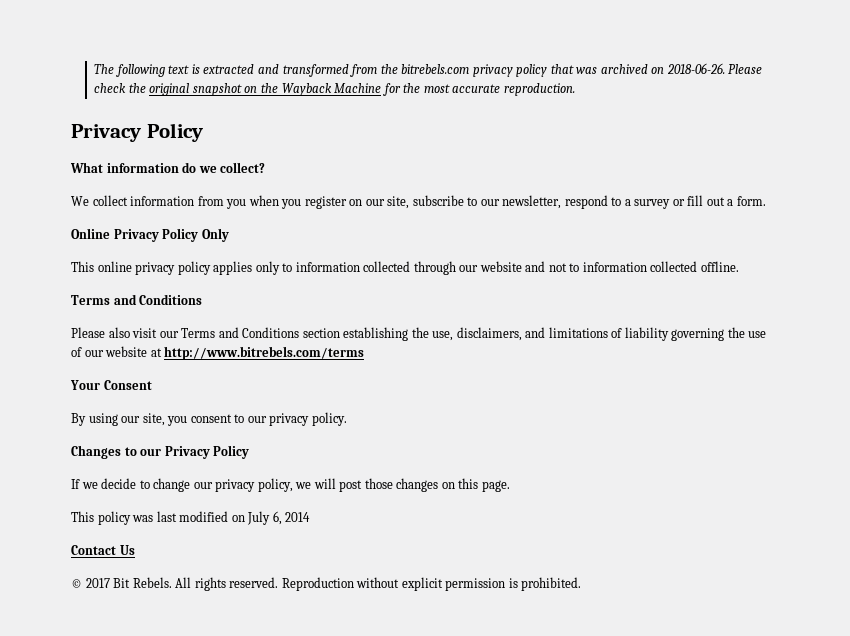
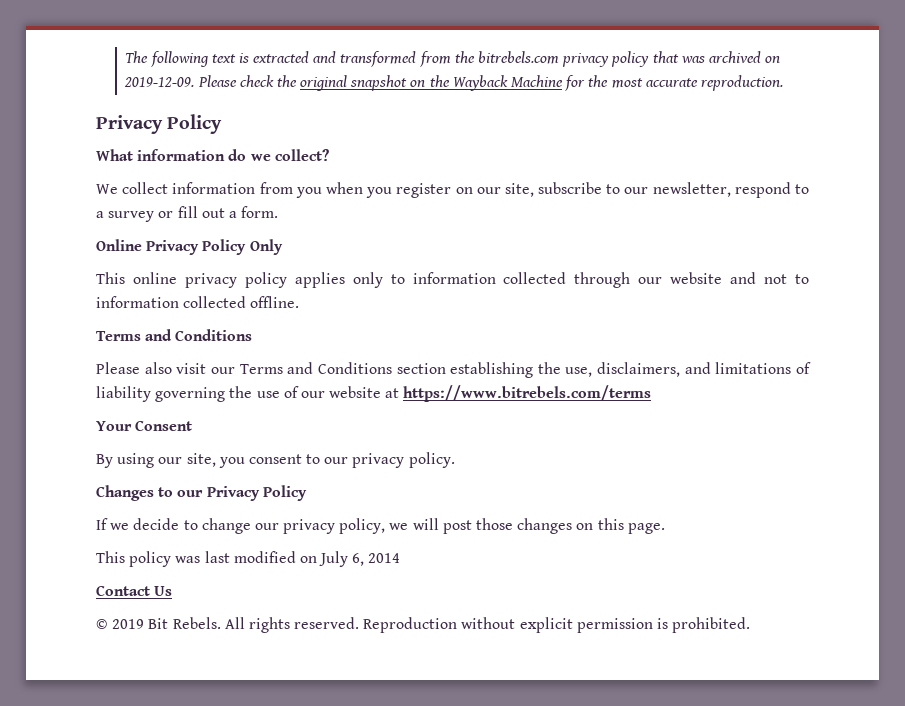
[666,63,725,74] 2018-06-26. -> [124,77,195,87] 2019-12-09.
[164,346,365,360] http://www.bitrebels.com/terms -> [403,385,652,402] https://www.bitrebels.com/terms
[85,578,110,588] 2017 -> [112,619,145,629] 2019

